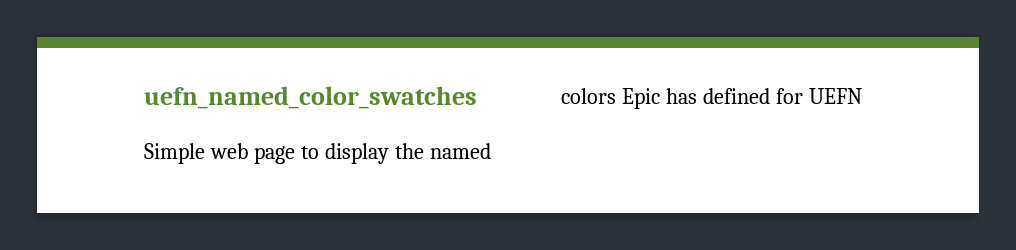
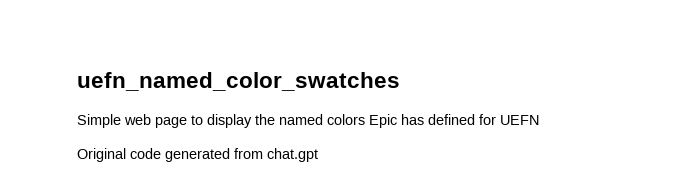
(862, 96) none -> [77,148,318,162] // Original code generated from chat.gpt

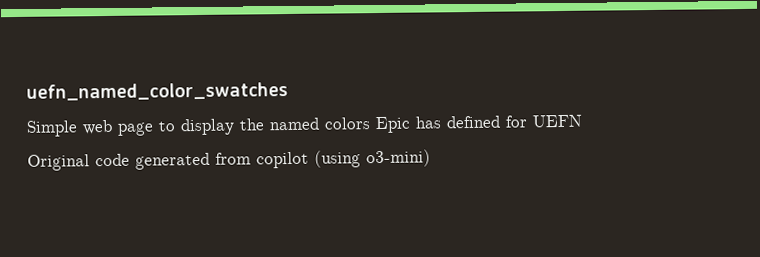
[267,148,318,162] chat.gpt -> [256,149,431,169] copilot (using o3-mini)

